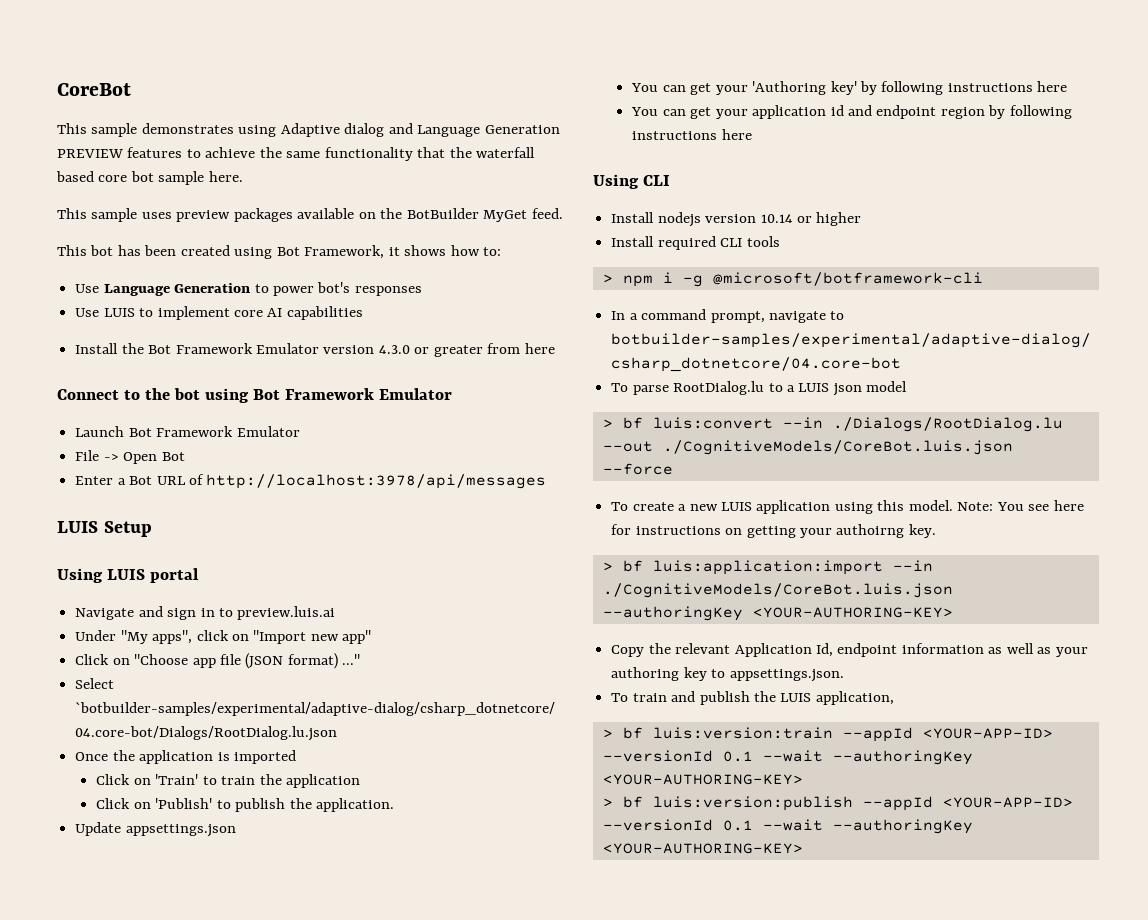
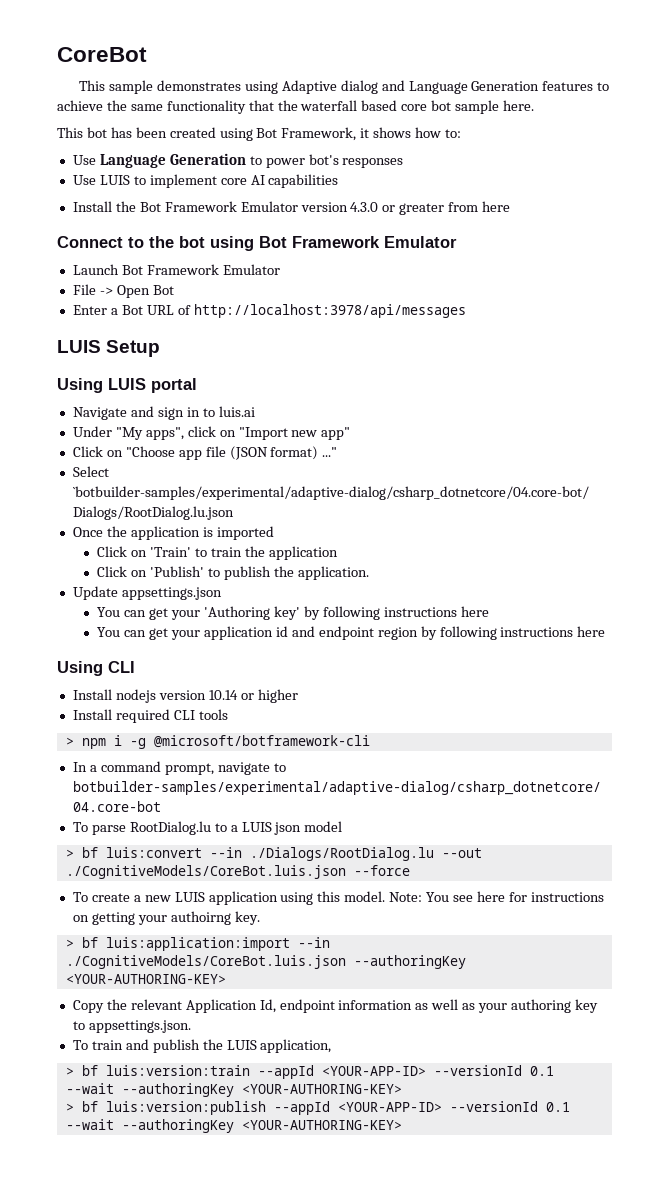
[57,149,123,158] PREVIEW -> (540, 86) none
[57,208,563,222] // This sample uses preview packages available on the BotBuilder MyGet feed. -> (535, 105) none
[237,606,336,620] preview.luis.ai -> [218,406,255,417] luis.ai

